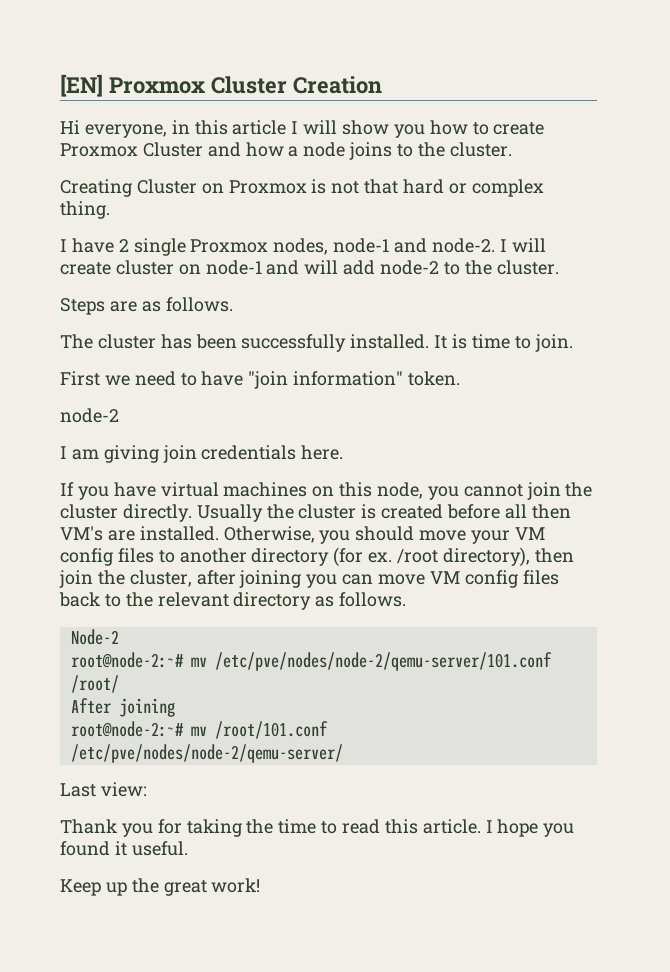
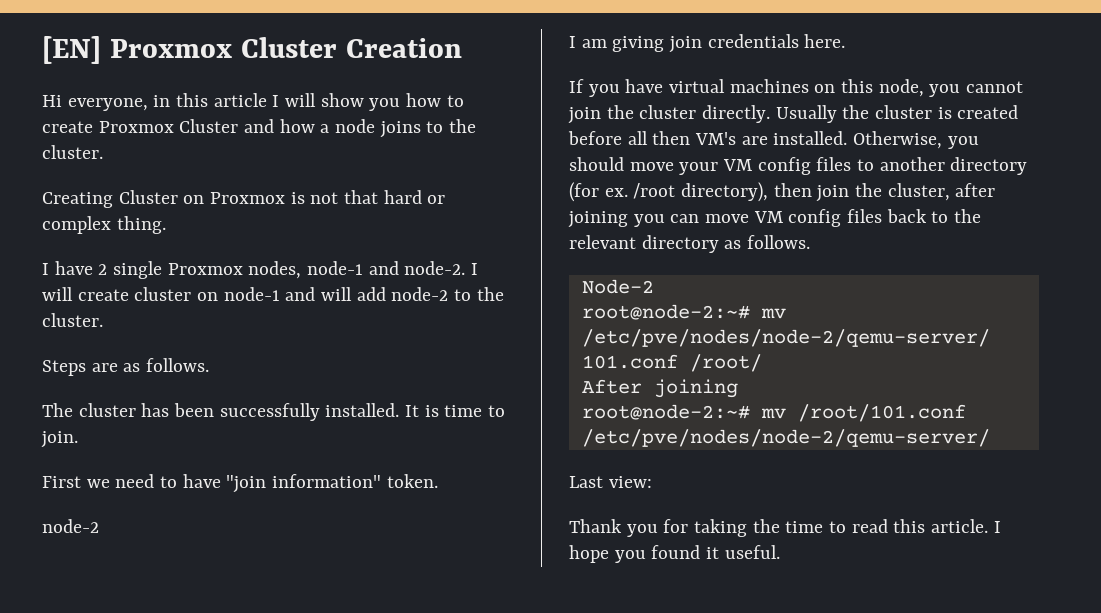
[60,878,261,896] // Keep up the great work! -> (780, 552) none

